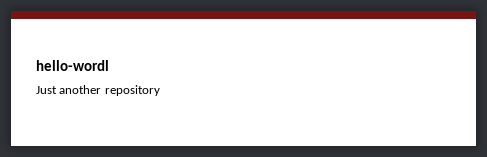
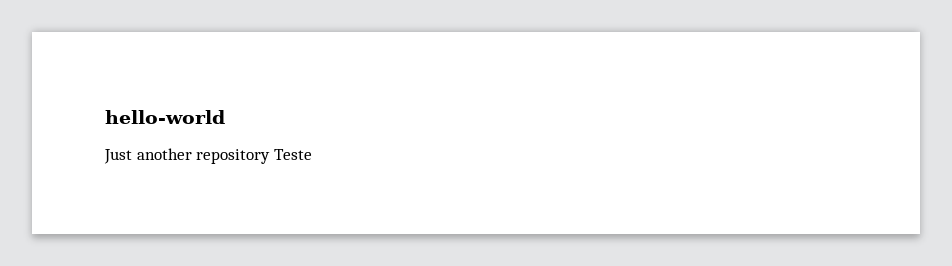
[36,60,109,71] hello-wordl -> [105,110,225,124] hello-world
(160, 90) none -> [273,149,312,160] Teste

